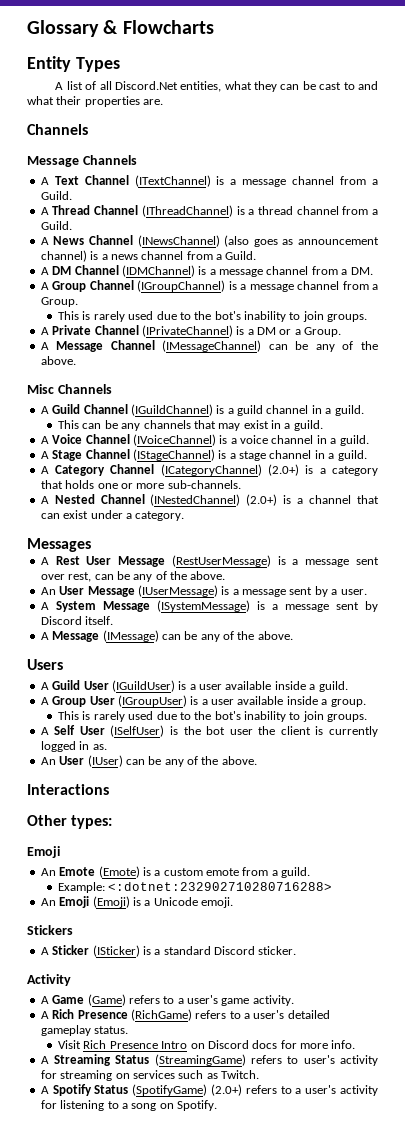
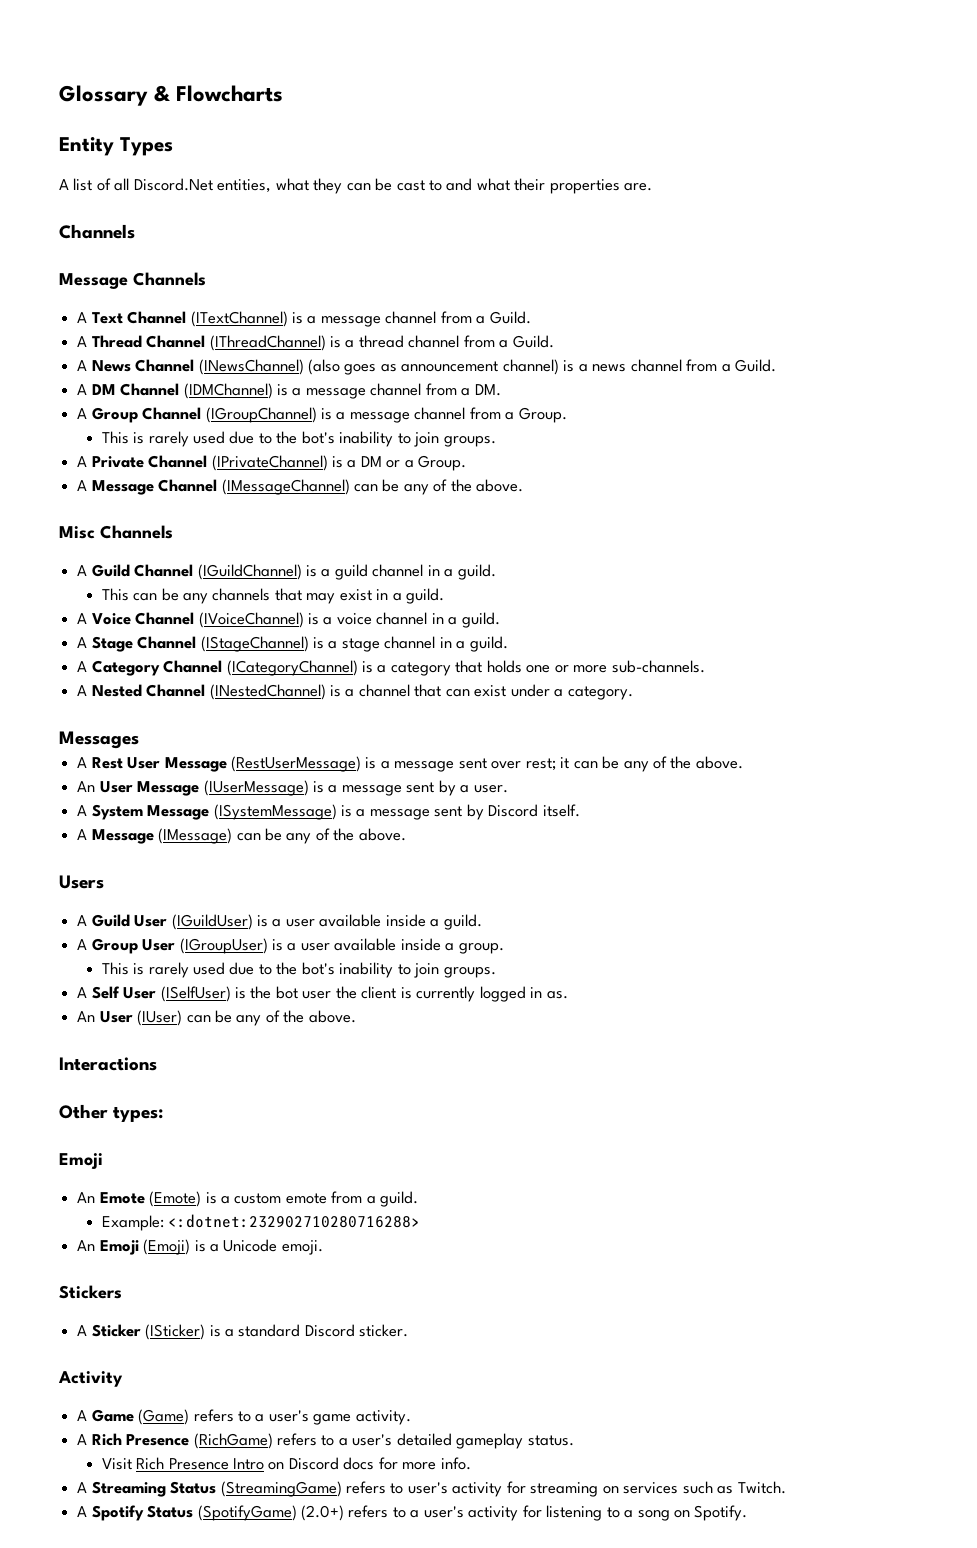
[268,464,300,476] (2.0+) -> (358, 668) none
[246,494,278,506] (2.0+) -> (326, 692) none
[68,572,92,582] rest, -> [525,757,570,771] rest; it

